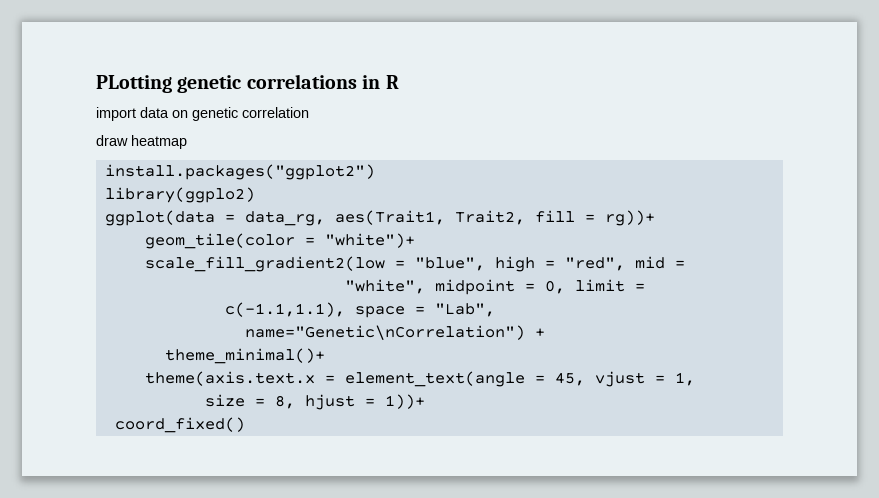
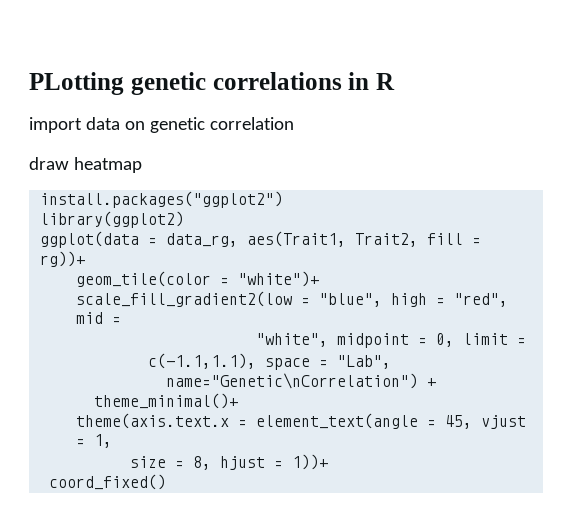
[104,187,255,203] library(ggplo2) -> [40,211,185,228] library(ggplot2)

